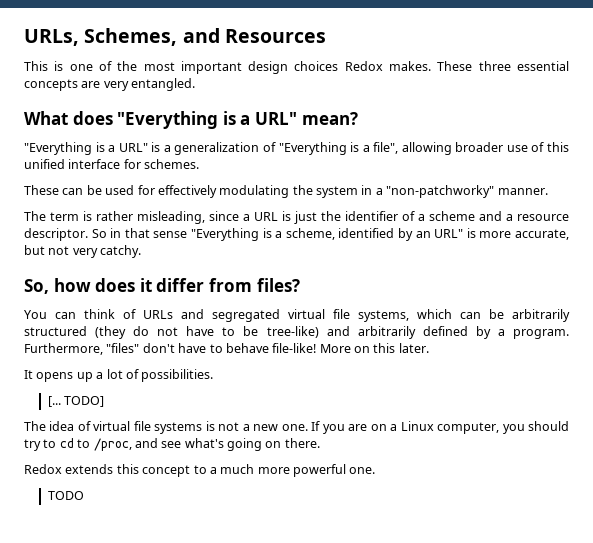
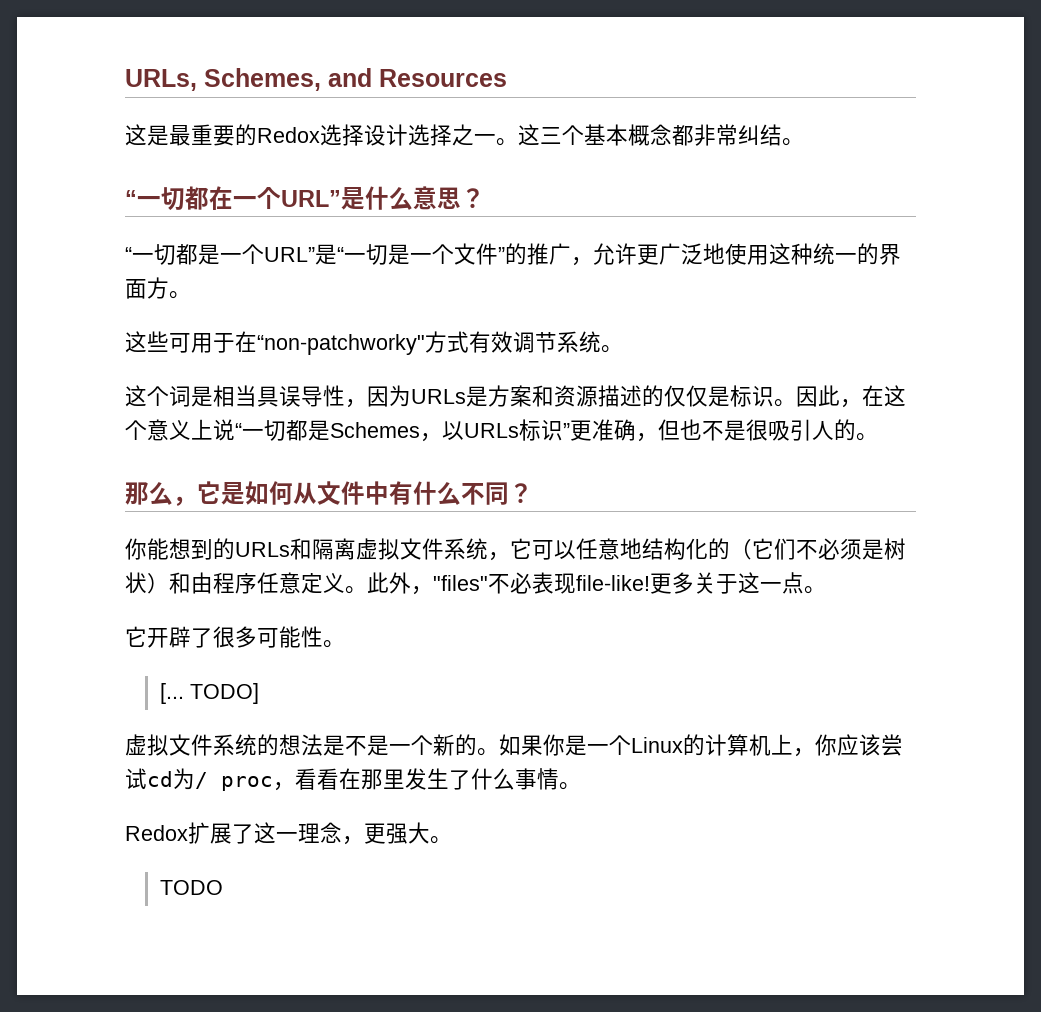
[24,61,570,74] [24,78,196,91] [24,111,358,129] [24,142,569,155] [24,159,200,169] [24,185,548,198] [24,211,569,224] [24,228,570,241] [24,245,142,258] [24,278,300,294] [24,309,570,322] [24,326,569,339] [24,343,429,355] [24,369,214,382] [47,396,105,407] [24,421,569,434] [24,438,320,451] [24,464,376,477] This is one of the most important design choices Redox makes. These three essential concepts are very entangled. // What does "Everything is a URL" mean? // "Everything is a URL" is a generalization of "Everything is a file", allowing broader use of this unified interface for schemes. // These can be used for effectively modulating the system in a "non-patchworky" manner. // The term is rather misleading, since a URL is just the identifier of a scheme and a resource descriptor. So in that sense "Everything is a scheme, identified by an URL" is more accurate, but not very catchy. // So, how does it differ from files? // You can think of URLs and segregated virtual file systems, which can be arbitrarily structured (they do not have to be tree-like) and arbitrarily defined by a program. Furthermore, "files" don't have to behave file-like! More on this later. // It opens up a lot of possibilities. // [... TODO] // The idea of virtual file systems is not a new one. If you are on a Linux computer, you should try to cd to /proc, and see what's going on there. // Redox extends this concept to a much more powerful one. -> [125,124,804,146] [125,186,485,211] [125,243,901,266] [125,277,191,299] [125,331,623,355] [125,385,906,408] [125,419,878,442] [125,481,533,506] [125,538,906,561] [125,572,826,595] [125,626,345,648] [159,683,259,704] [125,734,903,757] [125,768,581,791] [125,822,452,845] 这是最重要的Redox选择设计选择之一。这三个基本概念都非常纠结。 // “一切都在一个URL”是什么意思？ // “一切都是一个URL”是“一切是一个文件”的推广，允许更广泛地使用这种统一的界面方。 // 这些可用于在“non-patchworky"方式有效调节系统。 // 这个词是相当具误导性，因为URLs是方案和资源描述的仅仅是标识。因此，在这个意义上说“一切都是Schemes，以URLs标识”更准确，但也不是很吸引人的。 // 那么，它是如何从文件中有什么不同？ // 你能想到的URLs和隔离虚拟文件系统，它可以任意地结构化的（它们不必须是树状）和由程序任意定义。此外，"files"不必表现file-like!更多关于这一点。 // 它开辟了很多可能性。 // [... TODO] // 虚拟文件系统的想法是不是一个新的。如果你是一个Linux的计算机上，你应该尝试cd为/ proc，看看在那里发生了什么事情。 // Redox扩展了这一理念，更强大。

